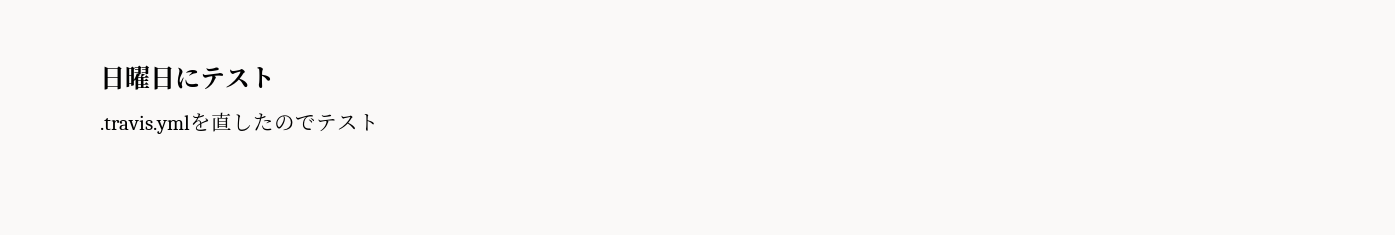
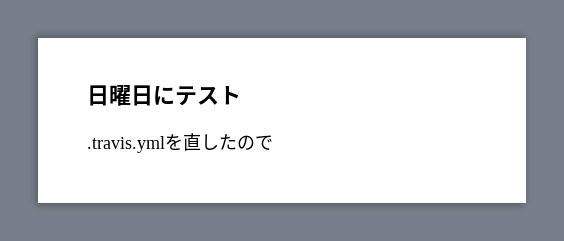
[316,114,379,132] テスト -> (273, 142) none

